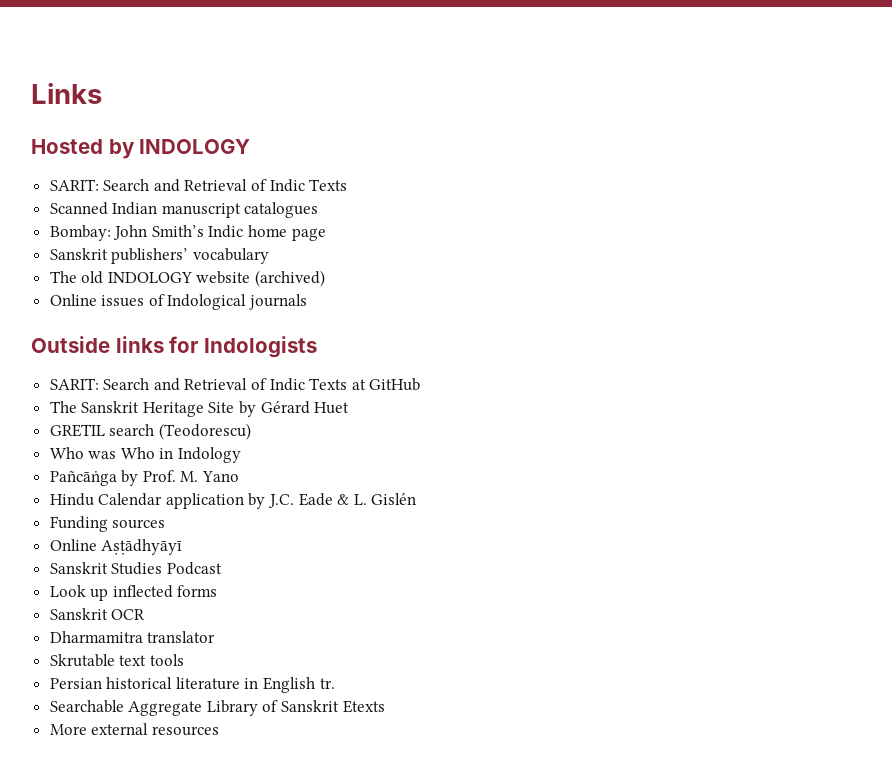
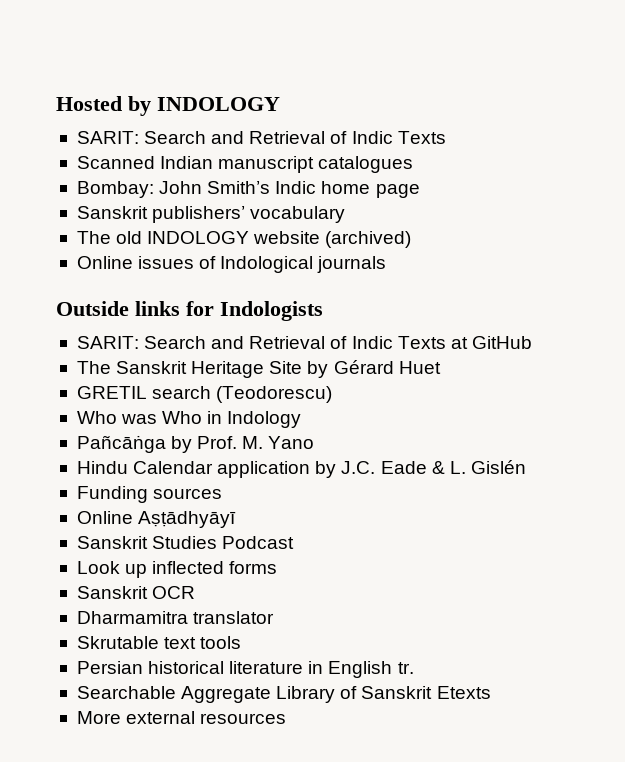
[31,82,102,104] Links // -> (56, 103) none

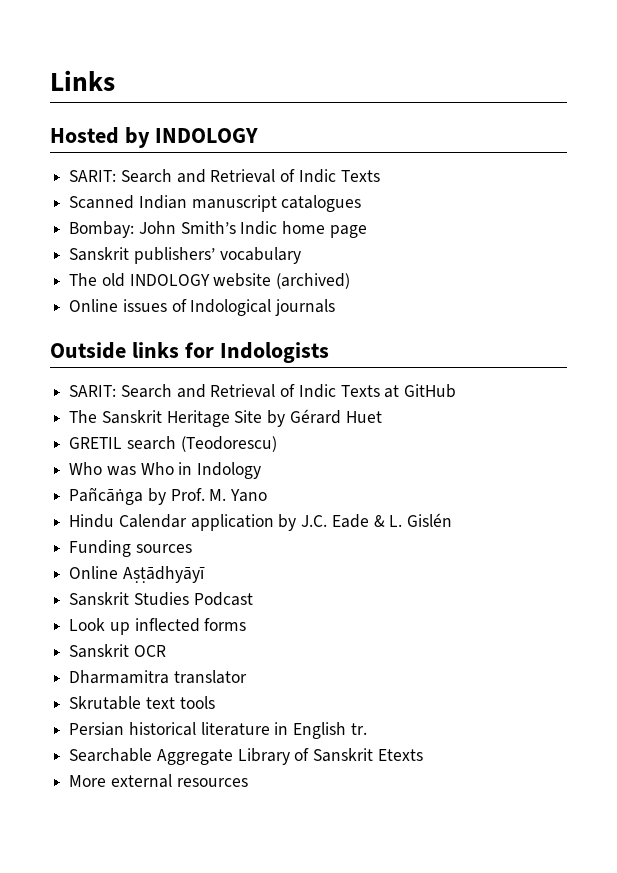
(56, 103) none -> [50,70,115,91] Links //

